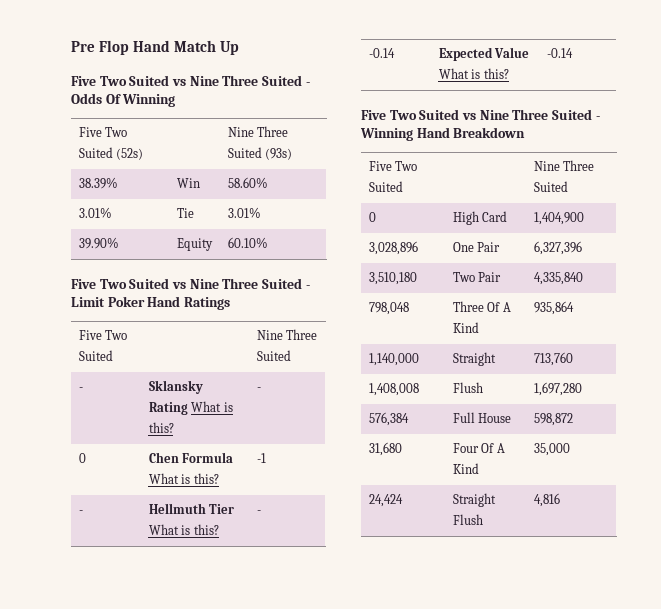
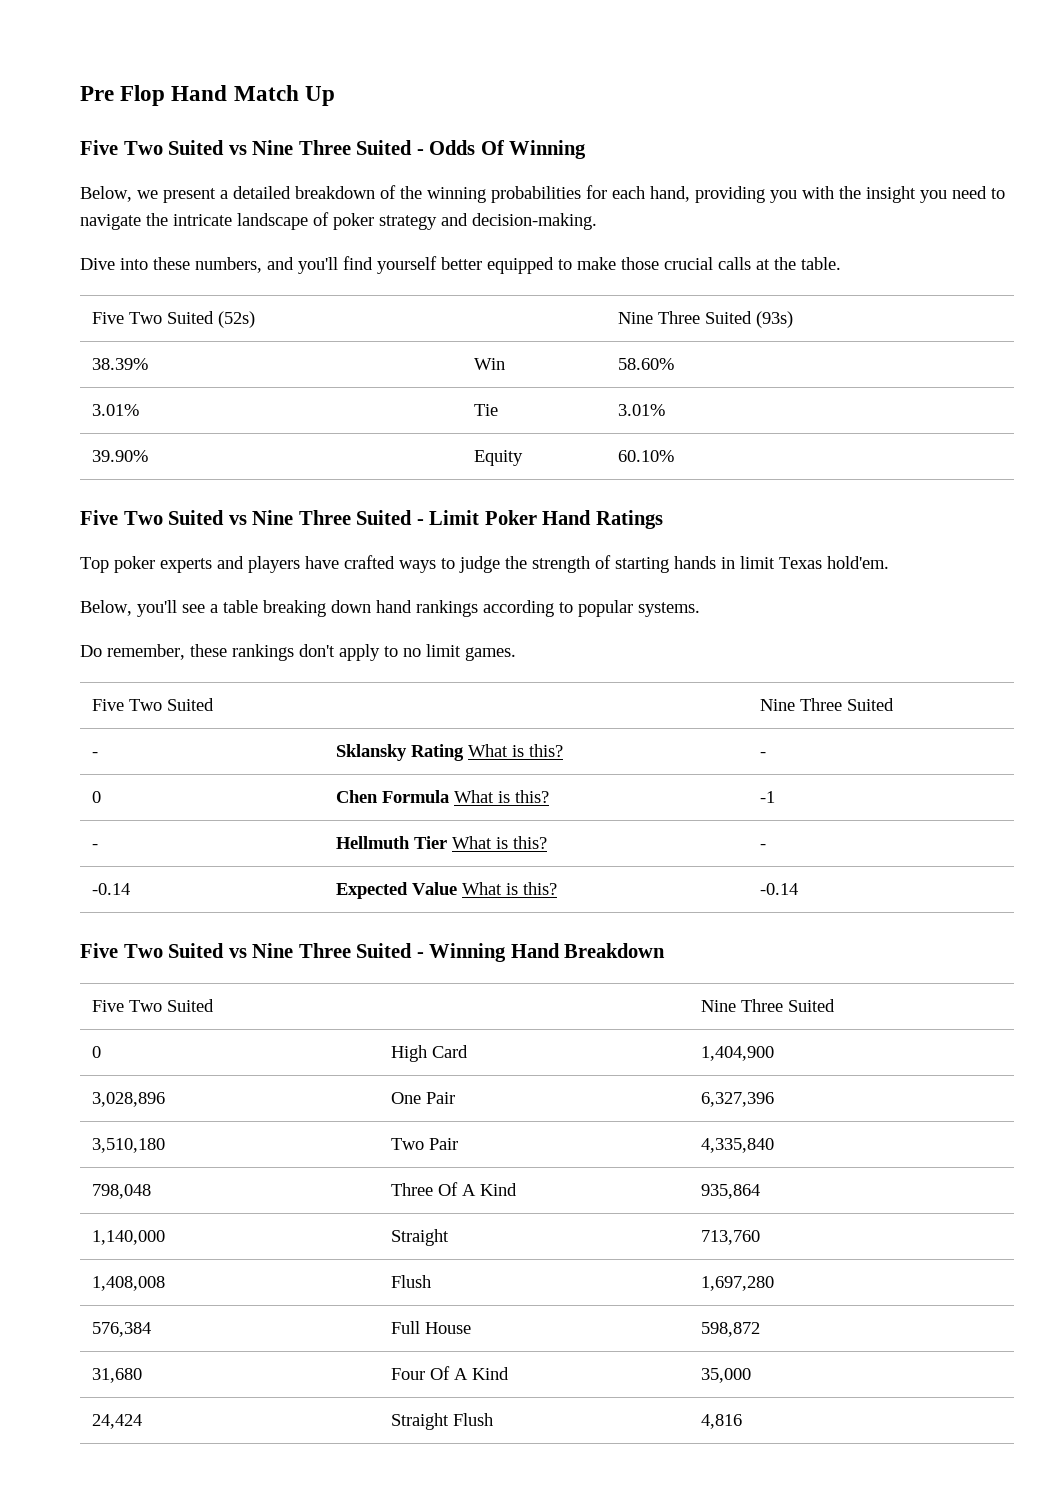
(176, 100) none -> [80,185,1005,203] [80,212,597,230] [80,256,841,274] // Below, we present a detailed breakdown of the winning probabilities for each hand, providing you with the insight you need to navigate the intricate landscape of poker strategy and decision-making. // Dive into these numbers, and you'll find yourself better equipped to make those crucial calls at the table.
(230, 303) none -> [80,555,889,573] [80,600,700,617] [80,644,516,661] // Top poker experts and players have crafted ways to judge the strength of starting hands in limit Texas hold'em. // Below, you'll see a table breaking down hand rankings according to popular systems. // Do remember, these rankings don't apply to no limit games.

